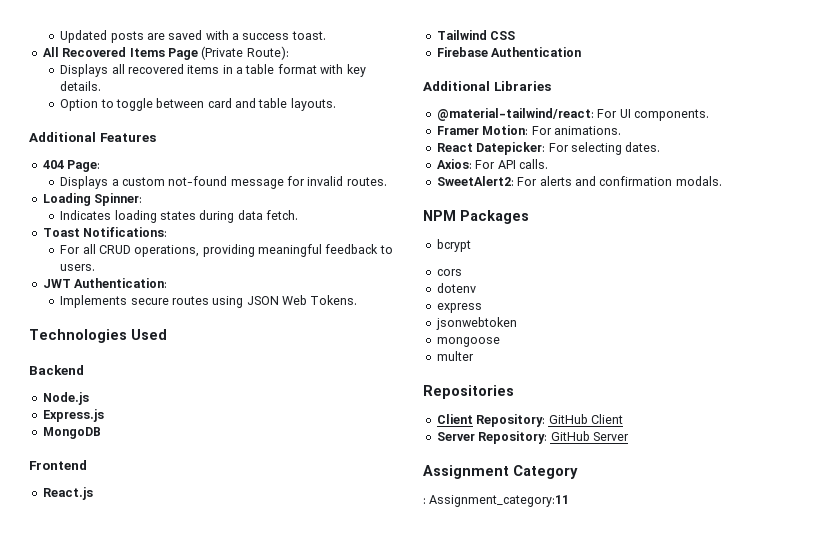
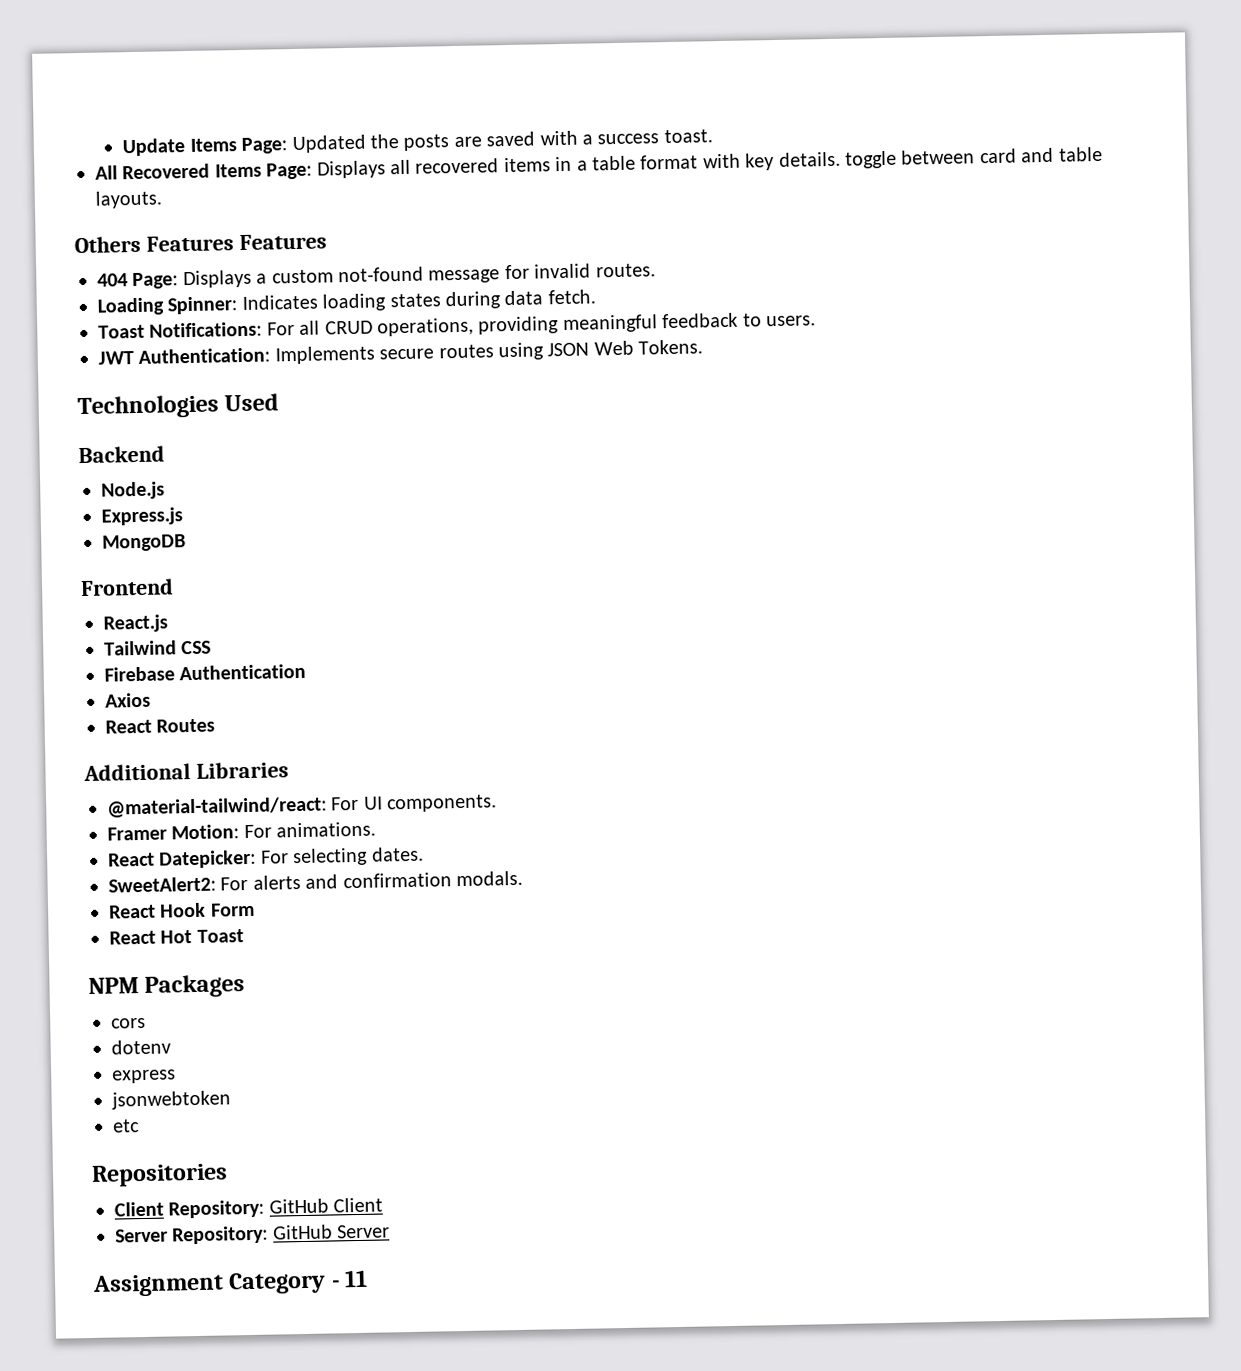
[60,30,108,43] Updated -> [122,134,400,157] Update Items Page: Updated the
[167,46,289,60] Page (Private Route): // -> [266,162,313,180] Page:
[60,99,114,111] // Option to -> (841, 159) none
[29,132,96,142] Additional -> [74,235,234,254] Others Features
(101, 166) // -> (179, 281) none
(143, 199) // -> (238, 305) none
(168, 232) // -> (263, 329) none
(168, 283) // -> (271, 355) none
(582, 52) none -> [105,692,151,708] [105,718,216,734] // Axios // React Routes
[436,159,548,169] // Axios: For API calls. -> (424, 854) none
(722, 181) none -> [109,902,255,919] [109,929,244,945] // React Hook Form // React Hot Toast
[436,239,471,252] // bcrypt -> (246, 986) none
[436,337,500,347] [436,351,474,361] mongoose // multer -> [113,1119,140,1133] etc
[423,495,570,507] // : Assignment_category:11 -> [331,1269,369,1288] - 11

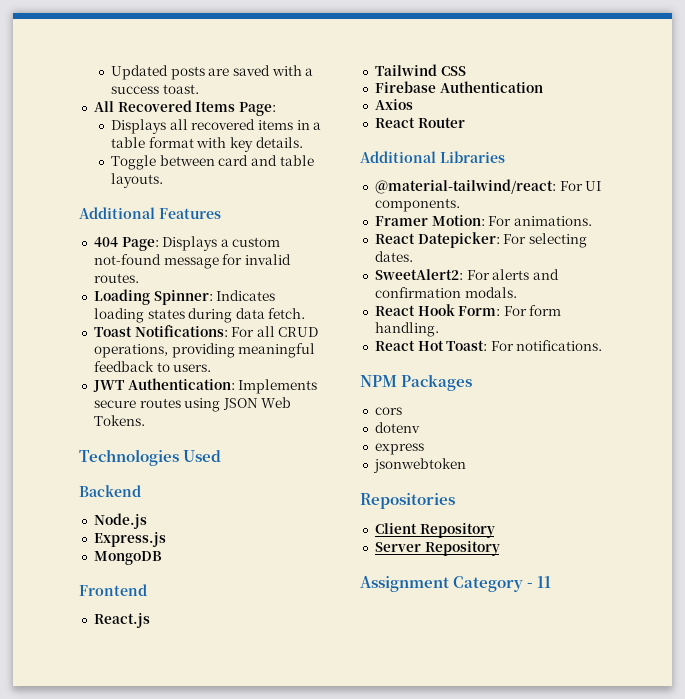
[122,134,400,157] Update Items Page: Updated the -> [111,65,169,80] Updated
(313, 171) none -> (276, 109) //
[844,150,897,169] toggle -> [111,155,157,170] // Toggle
[74,235,234,254] Others Features -> [79,207,155,219] Additional
[156,718,216,733] Routes -> [417,117,465,128] Router
[210,902,255,917] Form -> [458,305,562,316] [374,322,439,337] Form: For form handling.
[196,929,244,943] Toast -> [446,340,603,351] Toast: For notifications.
[113,1119,140,1133] // etc -> (466, 465) none
[168,1197,384,1219] [115,1224,391,1245] Repository: GitHub Client // Server Repository: GitHub Server -> [419,523,495,538] [374,541,500,556] Repository // Server Repository

